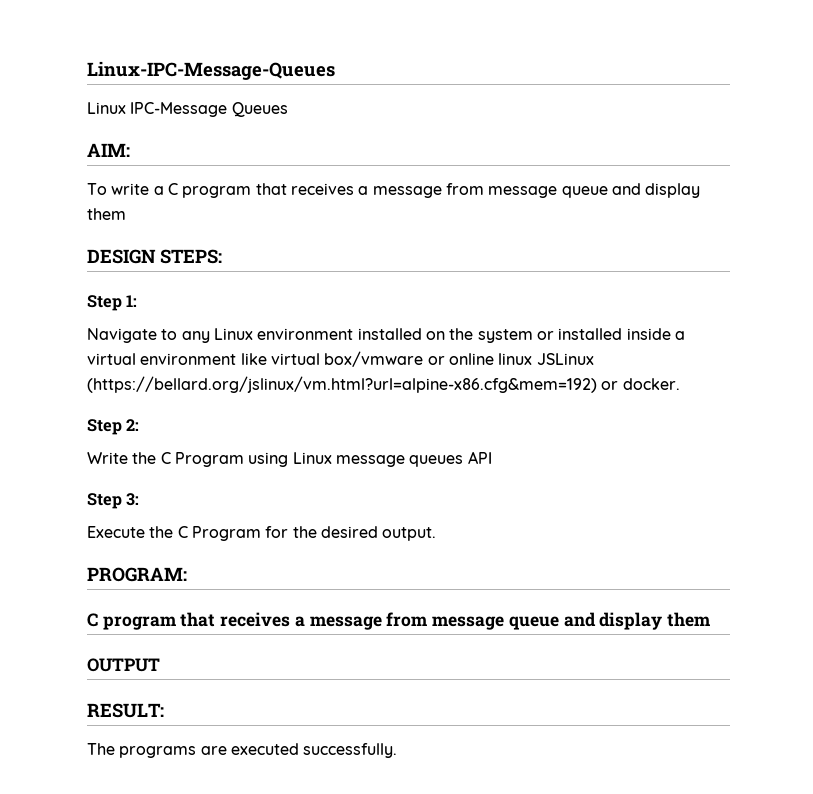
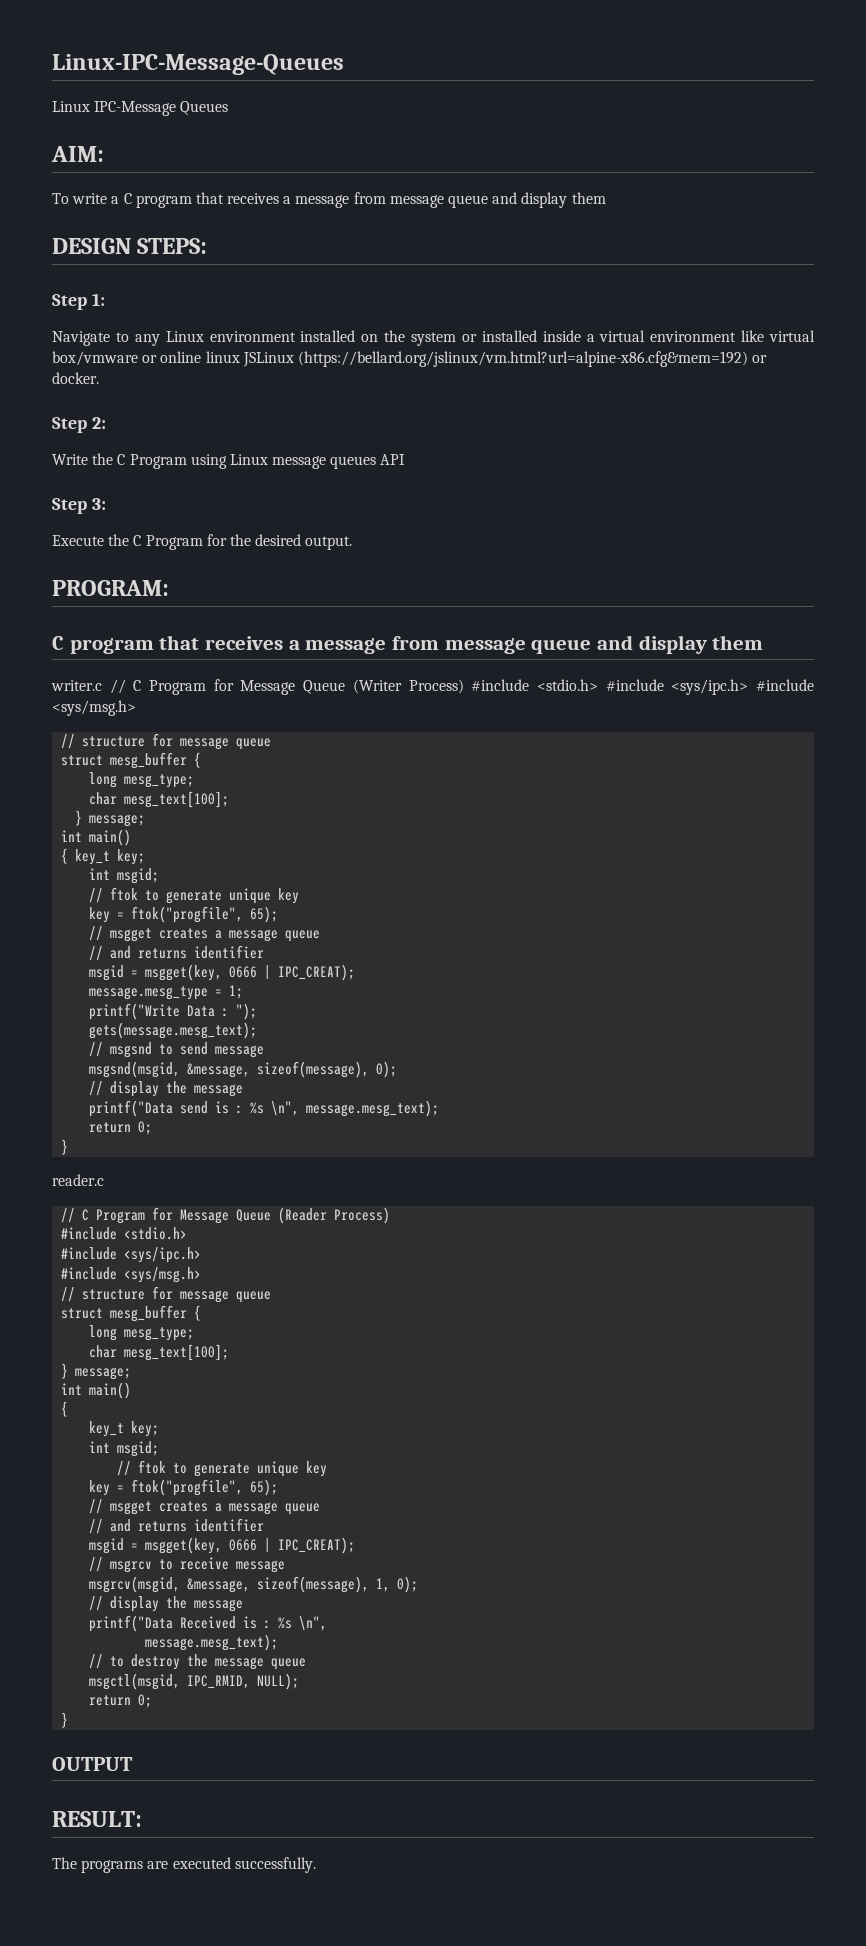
(710, 619) none -> [51,679,815,695] [52,700,136,716] [61,733,272,750] [61,752,202,769] [89,772,195,788] [89,791,230,808] [75,810,146,827] [61,829,132,846] [61,848,146,865] [89,868,160,884] [89,887,300,904] [89,906,279,923] [89,926,321,942] [89,945,265,961] [89,964,356,981] [89,985,244,1000] [89,1003,258,1020] [89,1022,258,1039] [89,1042,265,1058] [89,1061,398,1078] [89,1081,244,1097] [89,1100,440,1117] [89,1121,153,1135] [61,1139,69,1155] [52,1174,104,1186] [61,1207,391,1224] [61,1227,188,1240] [61,1247,202,1263] [61,1267,202,1283] [61,1286,272,1303] [61,1305,202,1322] [89,1325,195,1341] [89,1344,230,1361] [61,1363,132,1380] [61,1382,132,1399] [61,1401,69,1417] [89,1421,160,1437] [89,1441,160,1457] [117,1460,328,1477] [89,1479,279,1496] [89,1499,321,1515] [89,1518,265,1534] [89,1537,356,1554] [89,1557,286,1573] [89,1576,419,1593] [89,1596,244,1612] [89,1615,328,1632] [145,1634,279,1651] [89,1654,307,1670] [89,1673,300,1690] [89,1694,153,1708] [61,1712,69,1728] // writer.c // C Program for Message Queue (Writer Process) #include <stdio.h> #include <sys/ipc.h> #include <sys/msg.h> // // structure for message queue // struct mesg_buffer { // long mesg_type; // char mesg_text[100]; // } message; // int main() // { key_t key; // int msgid; // // ftok to generate unique key // key = ftok("progfile", 65); // // msgget creates a message queue // // and returns identifier // msgid = msgget(key, 0666 | IPC_CREAT); // message.mesg_type = 1; // printf("Write Data : "); // gets(message.mesg_text); // // msgsnd to send message // msgsnd(msgid, &message, sizeof(message), 0); // // display the message // printf("Data send is : %s \n", message.mesg_text); // return 0; // } // reader.c // // C Program for Message Queue (Reader Process) // #include <stdio.h> // #include <sys/ipc.h> // #include <sys/msg.h> // // structure for message queue // struct mesg_buffer { // long mesg_type; // char mesg_text[100]; // } message; // int main() // { // key_t key; // int msgid; // // ftok to generate unique key // key = ftok("progfile", 65); // // msgget creates a message queue // // and returns identifier // msgid = msgget(key, 0666 | IPC_CREAT); // // msgrcv to receive message // msgrcv(msgid, &message, sizeof(message), 1, 0); // // display the message // printf("Data Received is : %s \n", // message.mesg_text); // // to destroy the message queue // msgctl(msgid, IPC_RMID, NULL); // return 0; // }

